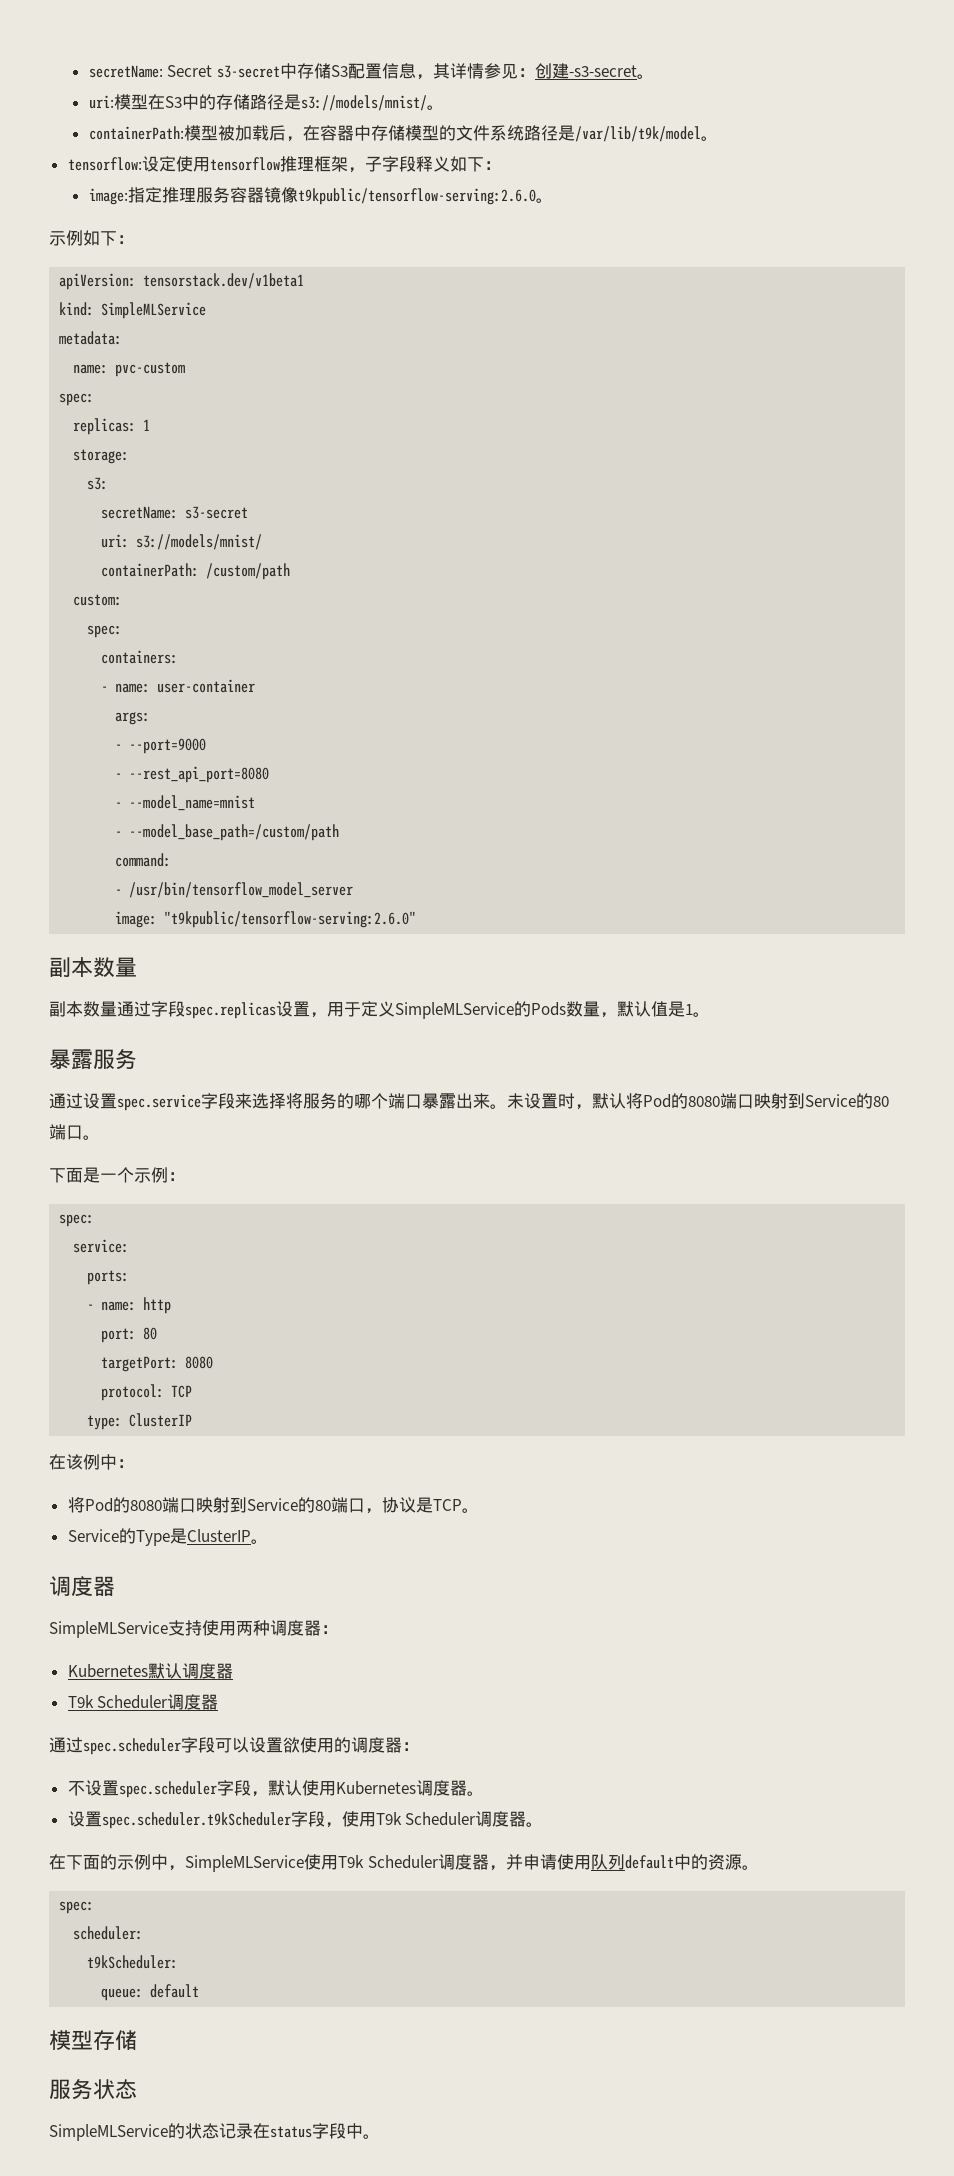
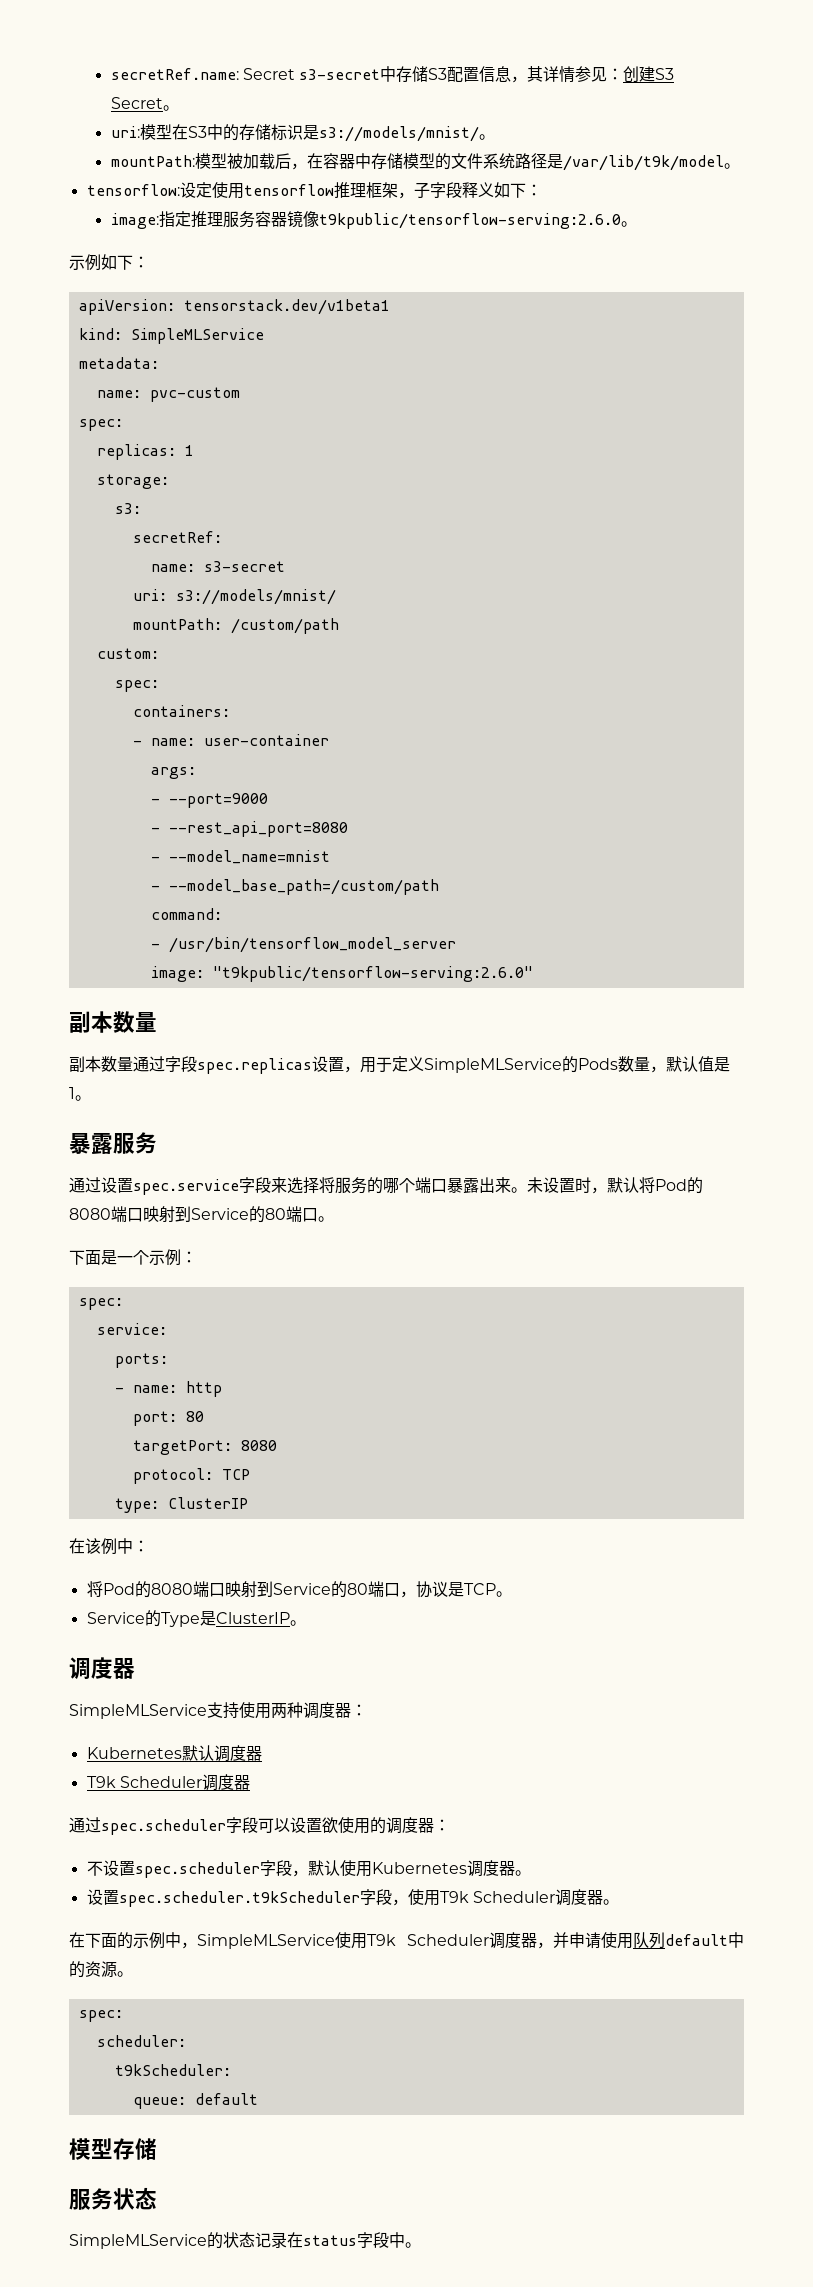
[88,65,163,78] secretName: -> [110,68,239,80] secretRef.name:
[568,65,637,77] -s3-secret -> [655,68,675,80] [110,97,163,109] S3 Secret
[249,94,284,110] 路径 -> [270,124,303,141] 标识
[88,126,184,140] containerPath: -> [110,155,195,167] mountPath:
[101,506,179,519] secretName: -> [132,531,222,543] [150,564,195,572] secretRef: // name:
[101,563,200,577] containerPath: -> [132,618,222,630] mountPath:

